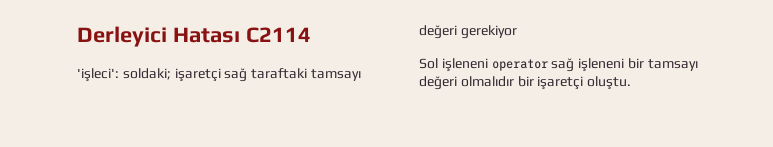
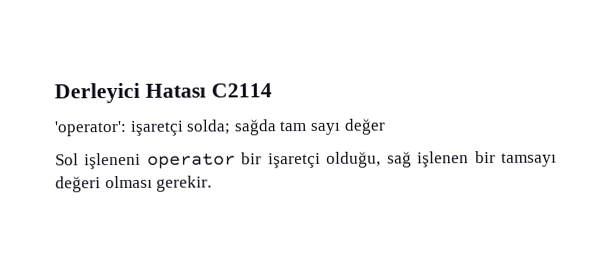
[77,68,361,82] [419,25,517,39] [419,58,698,72] [419,76,632,90] 'işleci': soldaki; işaretçi sağ taraftaki tamsayı değeri gerekiyor // Sol işleneni operator sağ işleneni bir tamsayı değeri olmalıdır bir işaretçi oluştu. -> [54,118,386,137] [55,150,558,170] [55,175,213,193] 'operator': işaretçi solda; sağda tam sayı değer // Sol işleneni operator bir işaretçi olduğu, sağ işlenen bir tamsayı değeri olması gerekir.

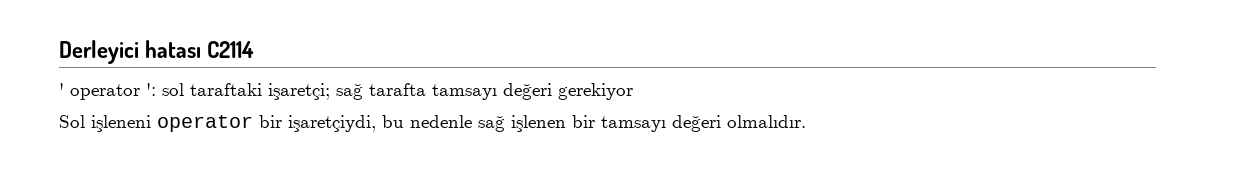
[144,83,206,98] Hatası -> [145,40,202,58] hatası
[54,118,386,137] 'operator': işaretçi solda; sağda tam sayı değer -> [59,83,633,100] ' operator ': sol taraftaki işaretçi; sağ tarafta tamsayı değeri gerekiyor
[267,151,382,169] işaretçi olduğu, -> [288,115,472,132] işaretçiydi, bu nedenle
[104,175,213,192] olması gerekir. -> [727,115,806,128] olmalıdır.

